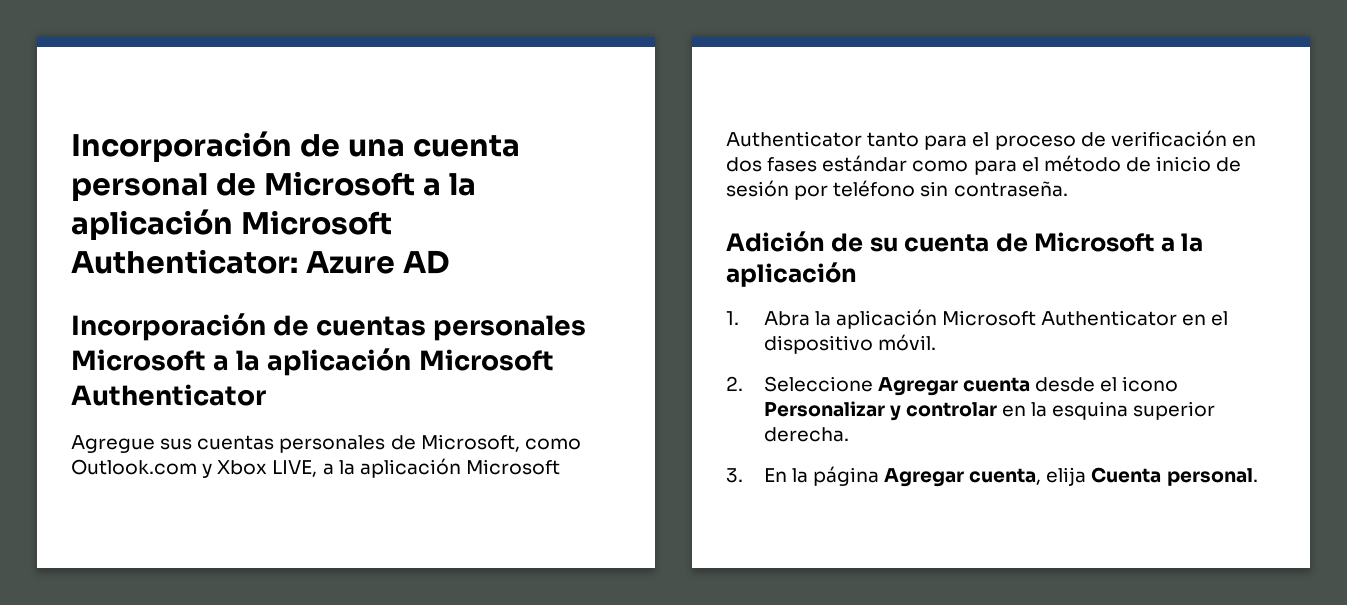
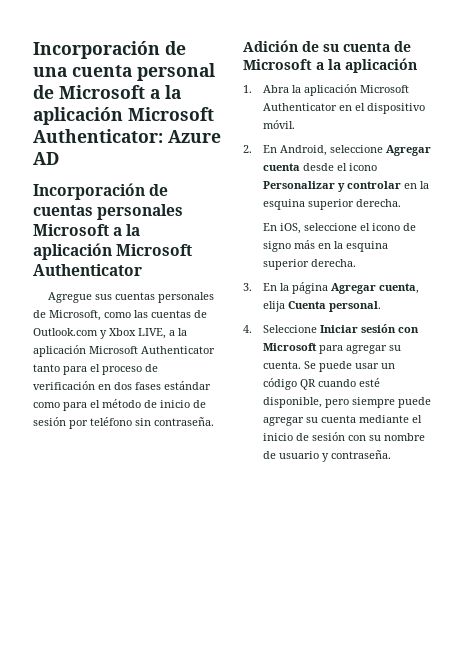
(581, 444) none -> [134,310,207,318] las cuentas de
[763,376,873,392] Seleccione -> [263,145,384,156] En Android, seleccione
(849, 434) none -> [263,223,417,234] [263,240,389,252] [263,259,357,270] // En iOS, seleccione el icono de signo más en la esquina superior derecha.
(1258, 477) none -> [243,324,420,333] [263,343,402,354] [263,361,396,372] [263,378,381,390] [263,397,432,408] [263,415,423,426] [263,432,426,441] [263,450,392,462] // 4. Seleccione Iniciar sesión con Microsoft para agregar su cuenta. Se puede usar un código QR cuando esté disponible, pero siempre puede agregar su cuenta mediante el inicio de sesión con su nombre de usuario y contraseña.

